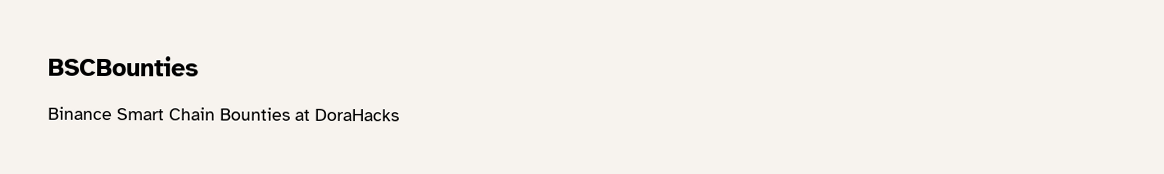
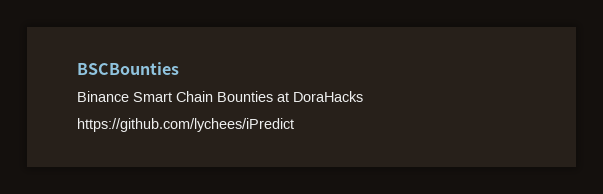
(399, 115) none -> [77,118,294,132] // https://github.com/lychees/iPredict

